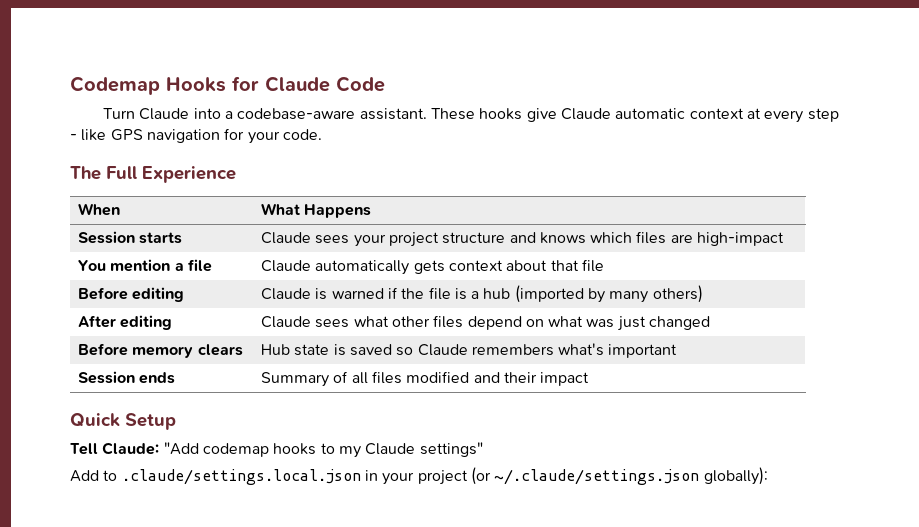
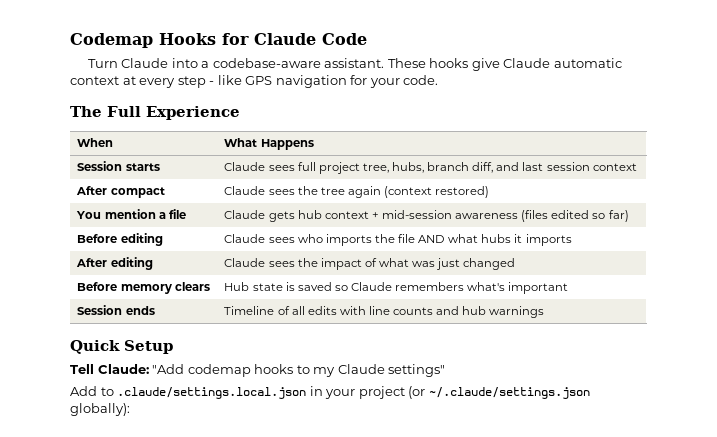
[353,231,785,247] your project structure and knows which files are high-impact -> [297,162,637,174] [76,186,165,198] [224,186,490,198] full project tree, hubs, branch diff, and last session context // After compact | Claude sees the tree again (context restored)
[315,259,604,275] [77,287,185,302] [260,285,703,303] automatically gets context about that file // Before editing | Claude is warned if the file is a hub (imported by many others) -> [268,210,629,222] [77,233,163,246] [224,234,572,246] gets hub context + mid-session awareness (files edited so far) // Before editing | Claude sees who imports the file AND what hubs it imports
[353,315,544,330] what other files depend on -> [297,258,377,270] the impact of
[260,372,329,387] Summary -> [224,306,275,315] Timeline
[371,371,590,386] files modified and their impact -> [307,306,545,318] edits with line counts and hub warnings

